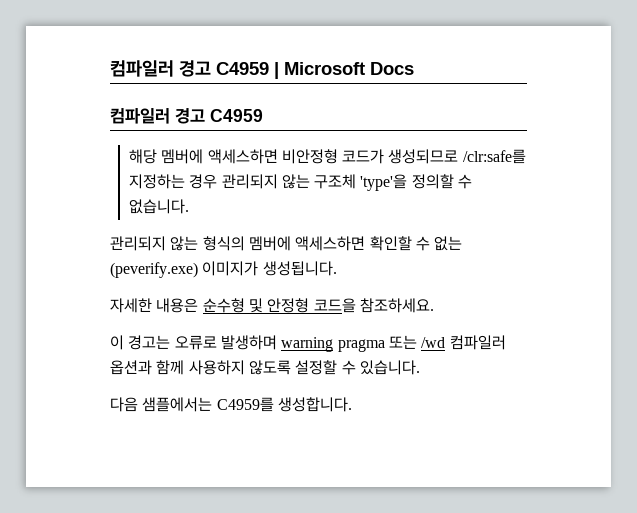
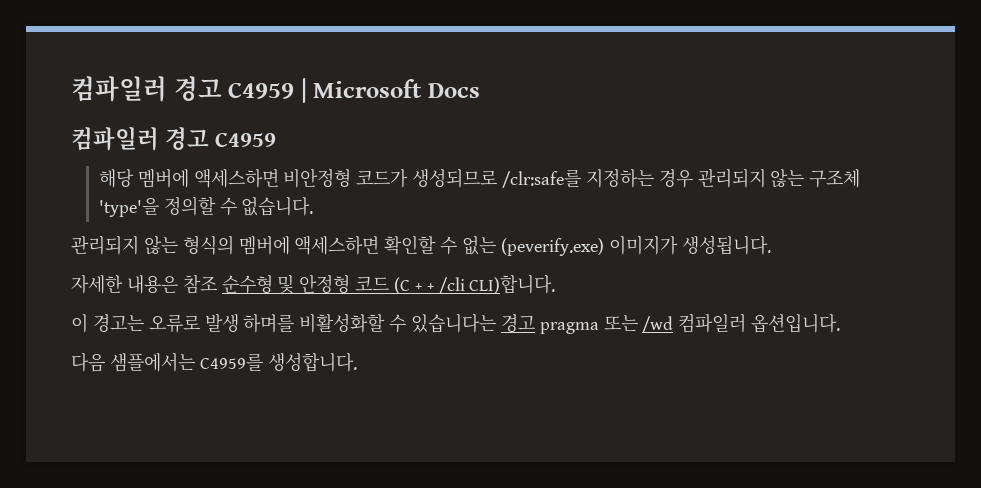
(199, 305) none -> [182,274,217,294] 참조
[313,298,434,313] [110,335,506,352] [110,360,420,375] 코드을 참조하세요. // 이 경고는 오류로 발생하며 warning pragma 또는 /wd 컴파일러 옵션과 함께 사용하지 않도록 설정할 수 있습니다. -> [355,274,556,294] [71,313,841,334] 코드 (C + + /cli CLI)합니다. // 이 경고는 오류로 발생 하며를 비활성화할 수 있습니다는 경고 pragma 또는 /wd 컴파일러 옵션입니다.

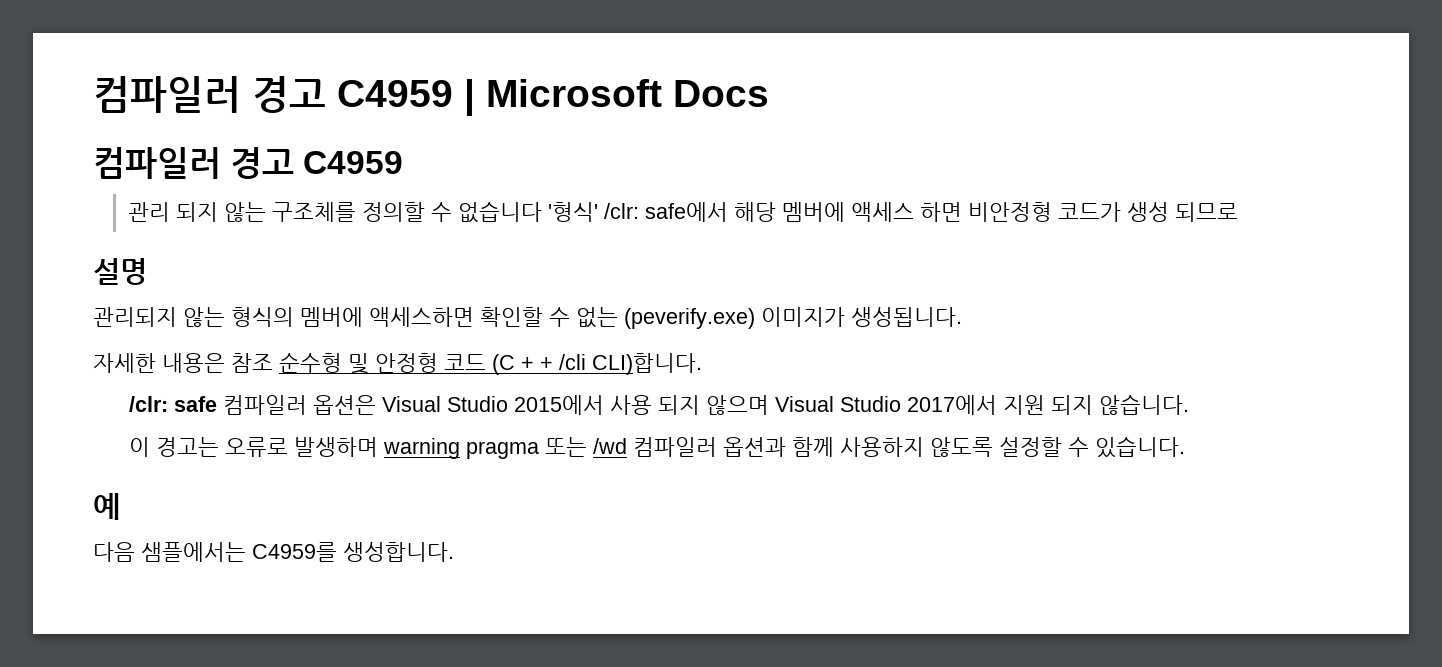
[98,168,861,188] [98,196,314,217] 해당 멤버에 액세스하면 비안정형 코드가 생성되므로 /clr:safe를 지정하는 경우 관리되지 않는 구조체 'type'을 정의할 수 없습니다. -> [127,201,1238,223] [93,258,147,285] 관리 되지 않는 구조체를 정의할 수 없습니다 '형식' /clr: safe에서 해당 멤버에 액세스 하면 비안정형 코드가 생성 되므로 // 설명
[71,313,841,334] 이 경고는 오류로 발생 하며를 비활성화할 수 있습니다는 경고 pragma 또는 /wd 컴파일러 옵션입니다. -> [128,394,1189,415] [128,436,1185,459] [93,493,120,520] /clr: safe 컴파일러 옵션은 Visual Studio 2015에서 사용 되지 않으며 Visual Studio 2017에서 지원 되지 않습니다. // 이 경고는 오류로 발생하며 warning pragma 또는 /wd 컴파일러 옵션과 함께 사용하지 않도록 설정할 수 있습니다. // 예

